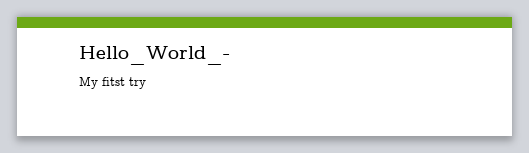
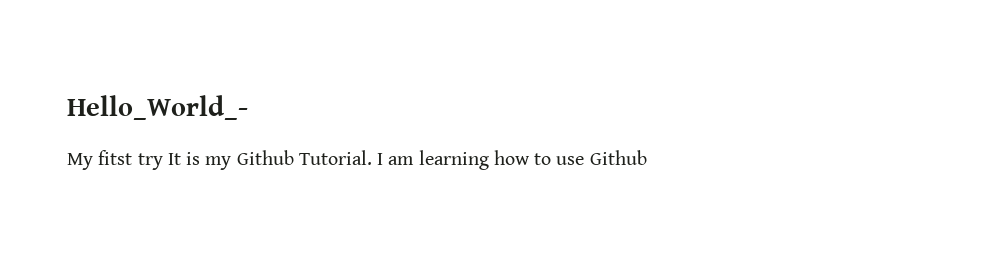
(146, 83) none -> [167,150,647,170] It is my Github Tutorial. I am learning how to use Github

